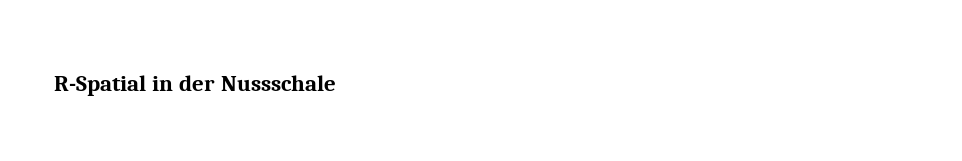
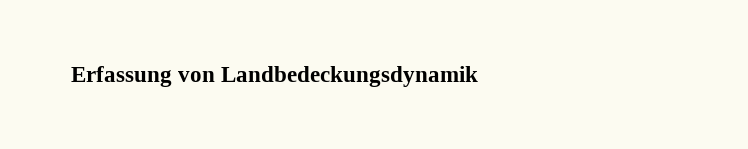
[54,75,336,96] R-Spatial in der Nussschale -> [71,66,479,87] Erfassung von Landbedeckungsdynamik

